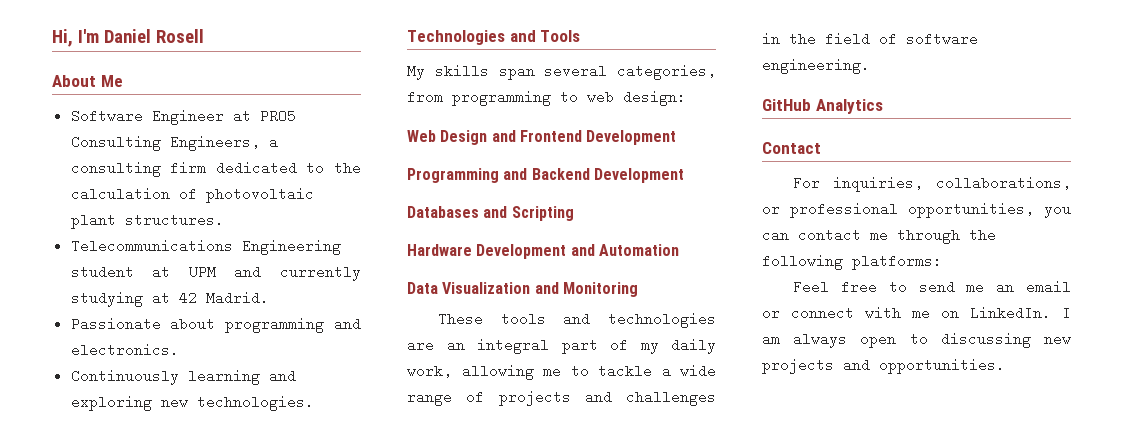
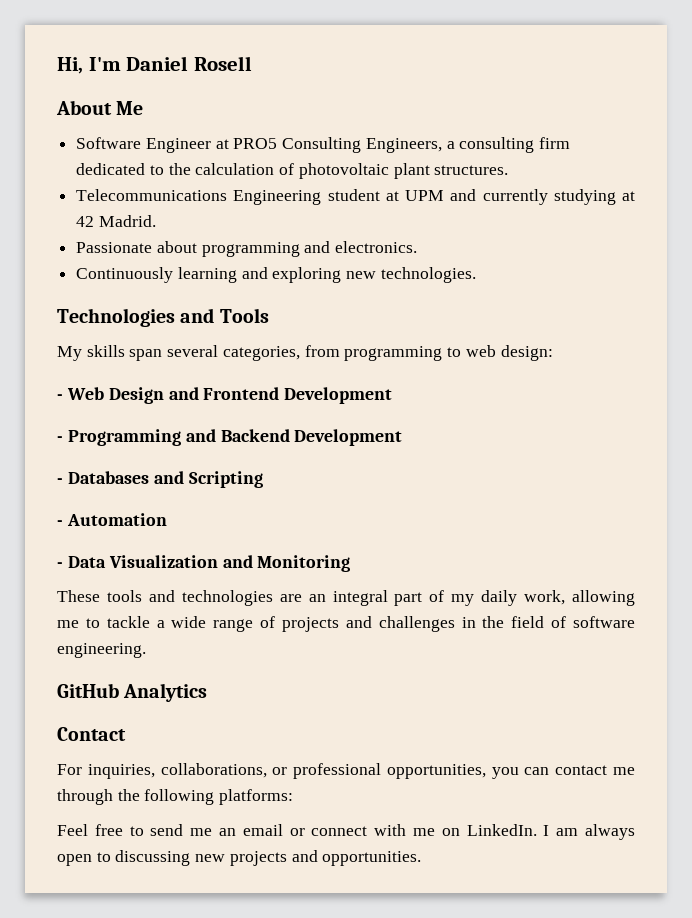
(686, 98) none -> [57,394,63,400] -
(677, 137) none -> [57,436,63,442] -
(684, 175) none -> [57,478,63,484] -
[407,244,595,259] Hardware Development and -> [57,520,63,526] -
(679, 250) none -> [57,562,63,568] -

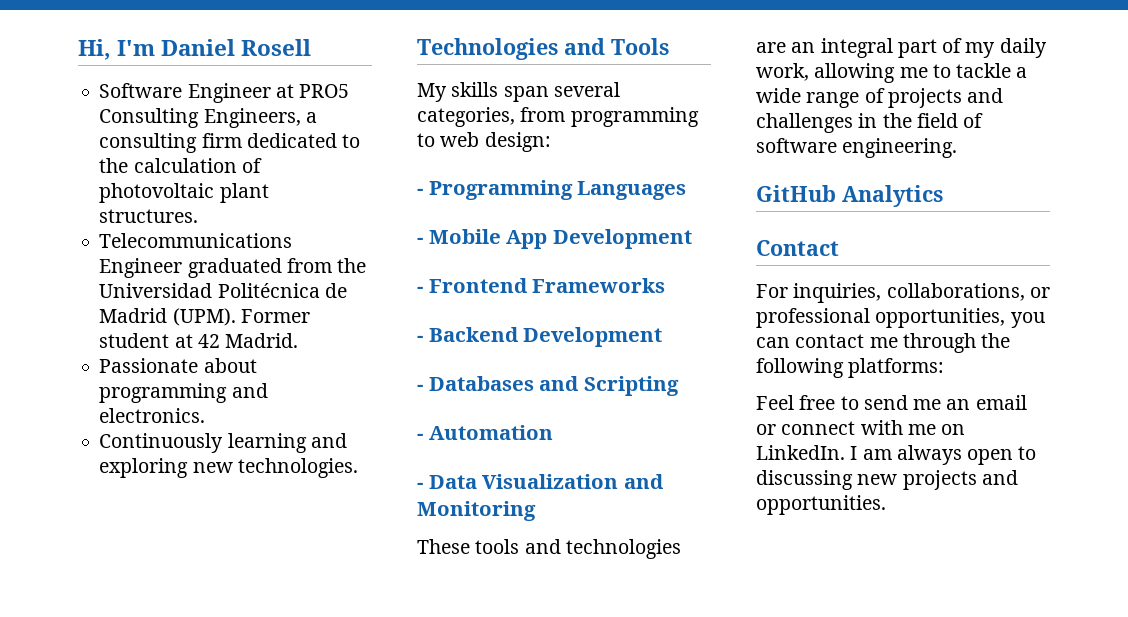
[56,100,144,115] // About Me -> (312, 47) none
[233,189,616,205] Engineering student at UPM and currently studying -> [99,258,367,278] [99,283,347,298] [99,308,310,326] [99,333,170,348] Engineer graduated from the Universidad Politécnica de Madrid (UPM). Former student
[66,387,393,404] [57,429,216,446] Web Design and Frontend Development // - Programming and -> [428,180,687,200] [417,229,692,249] [417,278,666,293] [417,335,423,342] Programming Languages // - Mobile App Development // - Frontend Frameworks // -

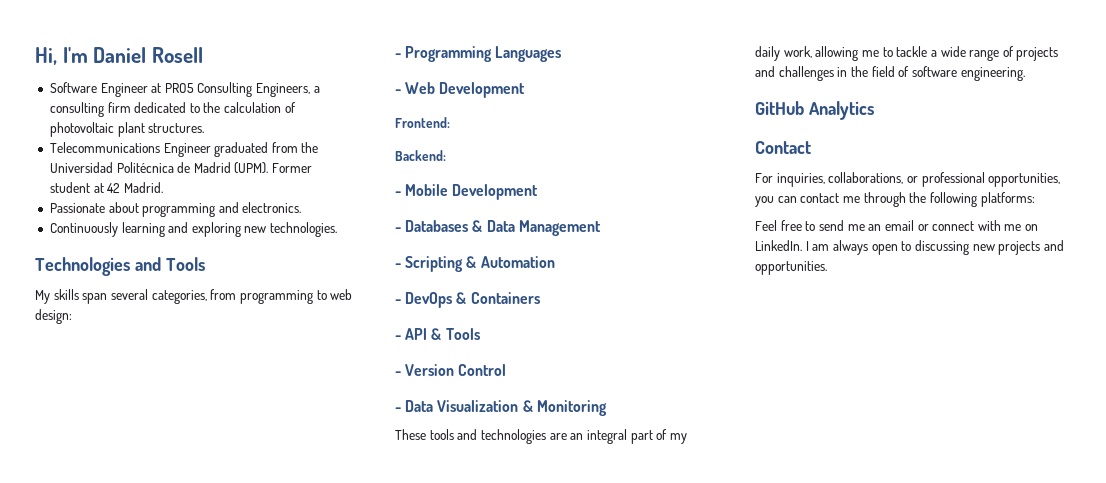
[428,229,692,249] [417,278,666,293] [417,327,519,342] Mobile App Development // - Frontend Frameworks // - Backend -> [405,82,526,98] [395,117,450,128] [395,150,446,161] [395,184,449,196] Web Development // Frontend: // Backend: // - Mobile
[539,376,679,396] [417,433,423,440] and Scripting // - -> [472,220,601,236] [395,256,477,272] & Data Management // - Scripting &
(553, 432) none -> [395,292,540,308] [395,328,480,340] [395,364,507,376] // - DevOps & Containers // - API & Tools // - Version Control
[623,474,664,489] and -> [522,400,533,412] &

